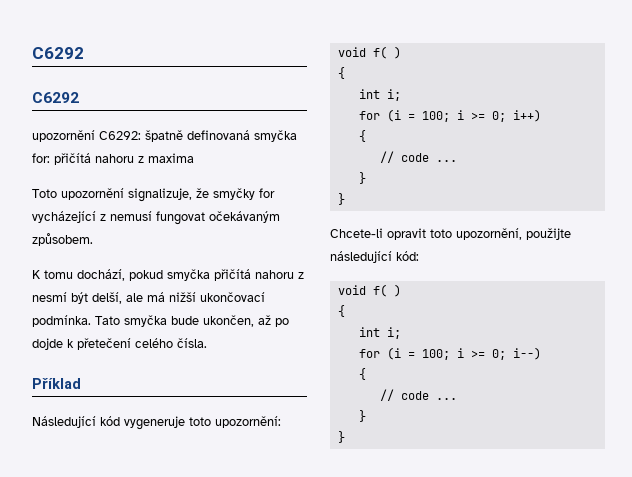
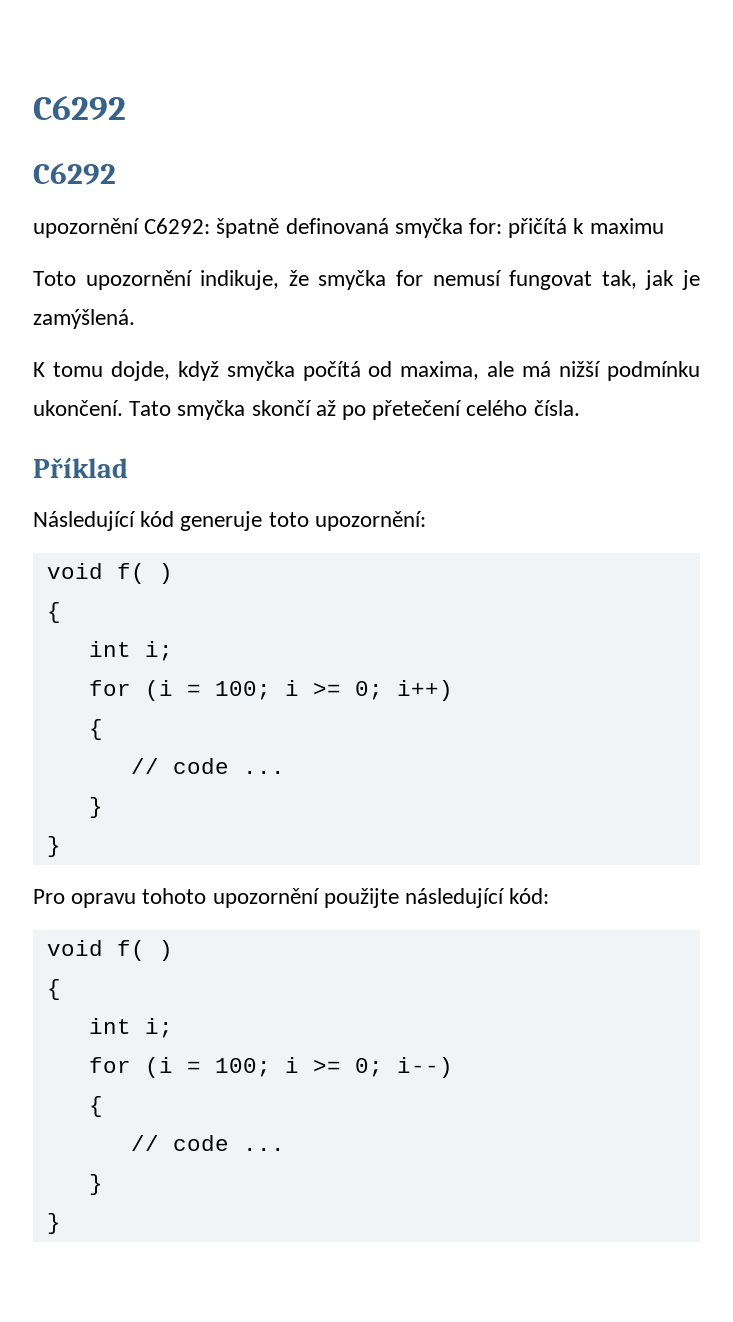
[95,153,194,163] nahoru z maxima -> [573,218,664,234] k maximu
[128,188,275,202] [32,211,280,225] [32,233,93,246] [32,269,304,281] [32,292,265,304] [32,315,289,327] [32,338,74,350] signalizuje, že smyčky for vycházející z nemusí fungovat očekávaným způsobem. // K tomu dochází, pokud smyčka přičítá nahoru z nesmí být delší, ale má nižší ukončovací podmínka. Tato smyčka bude ukončen, až po dojde k -> [200,270,701,290] [33,309,135,329] [33,361,700,381] [33,400,367,420] indikuje, že smyčka for nemusí fungovat tak, jak je zamýšlená. // K tomu dojde, když smyčka počítá od maxima, ale má nižší podmínku ukončení. Tato smyčka skončí až po
[124,416,185,430] vygeneruje -> [180,511,263,531] generuje
[330,228,522,240] Chcete-li opravit toto upozornění, -> [33,888,320,908] Pro opravu tohoto upozornění

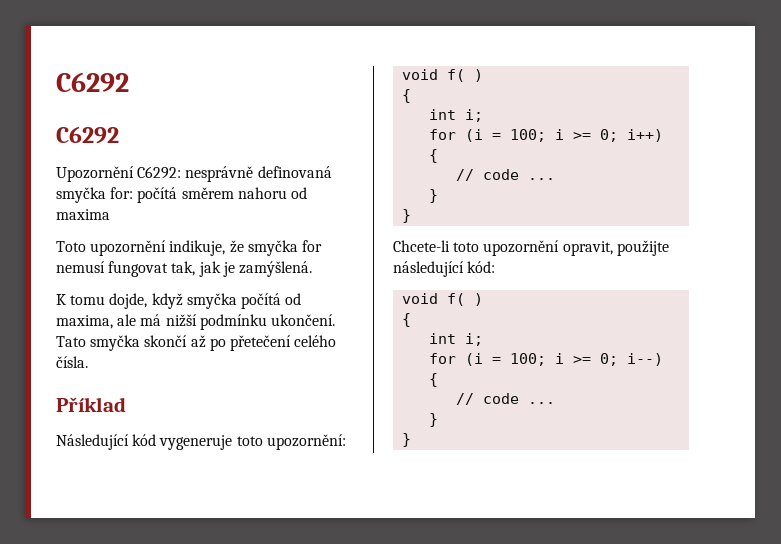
[33,218,664,238] upozornění C6292: špatně definovaná smyčka for: přičítá k maximu -> [56,166,332,182] [56,187,307,203] [56,209,110,220] Upozornění C6292: nesprávně definovaná smyčka for: počítá směrem nahoru od maxima
[180,511,263,531] generuje -> [159,435,233,450] vygeneruje
[33,888,320,908] Pro opravu tohoto upozornění -> [393,240,613,256] Chcete-li toto upozornění opravit,

